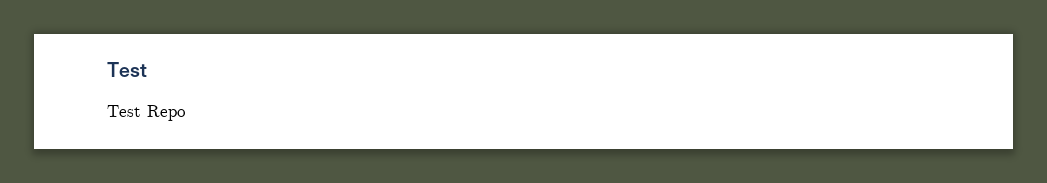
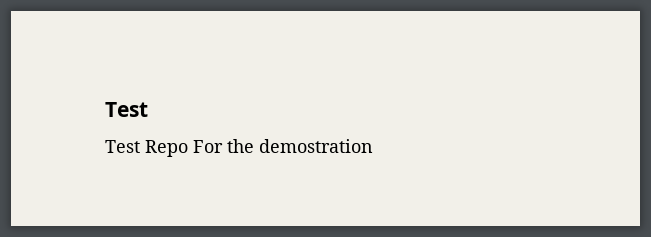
(186, 113) none -> [193,139,373,153] For the demostration

